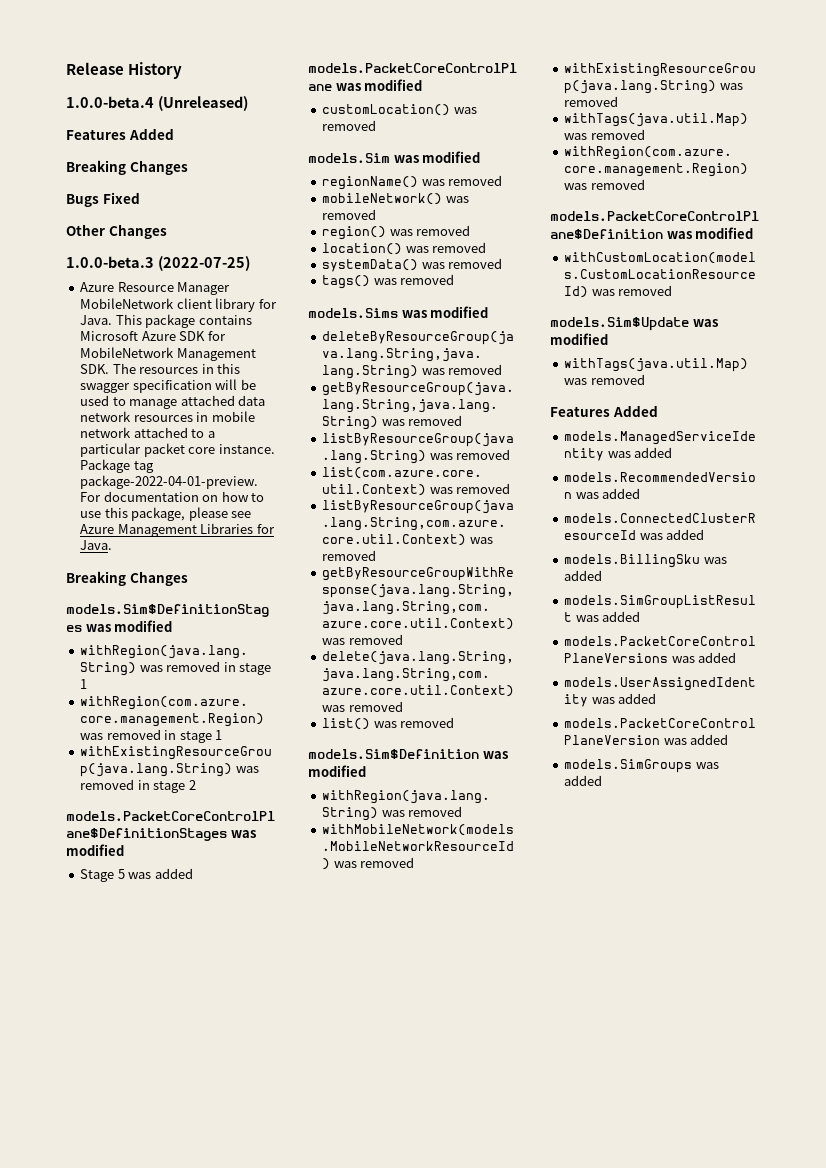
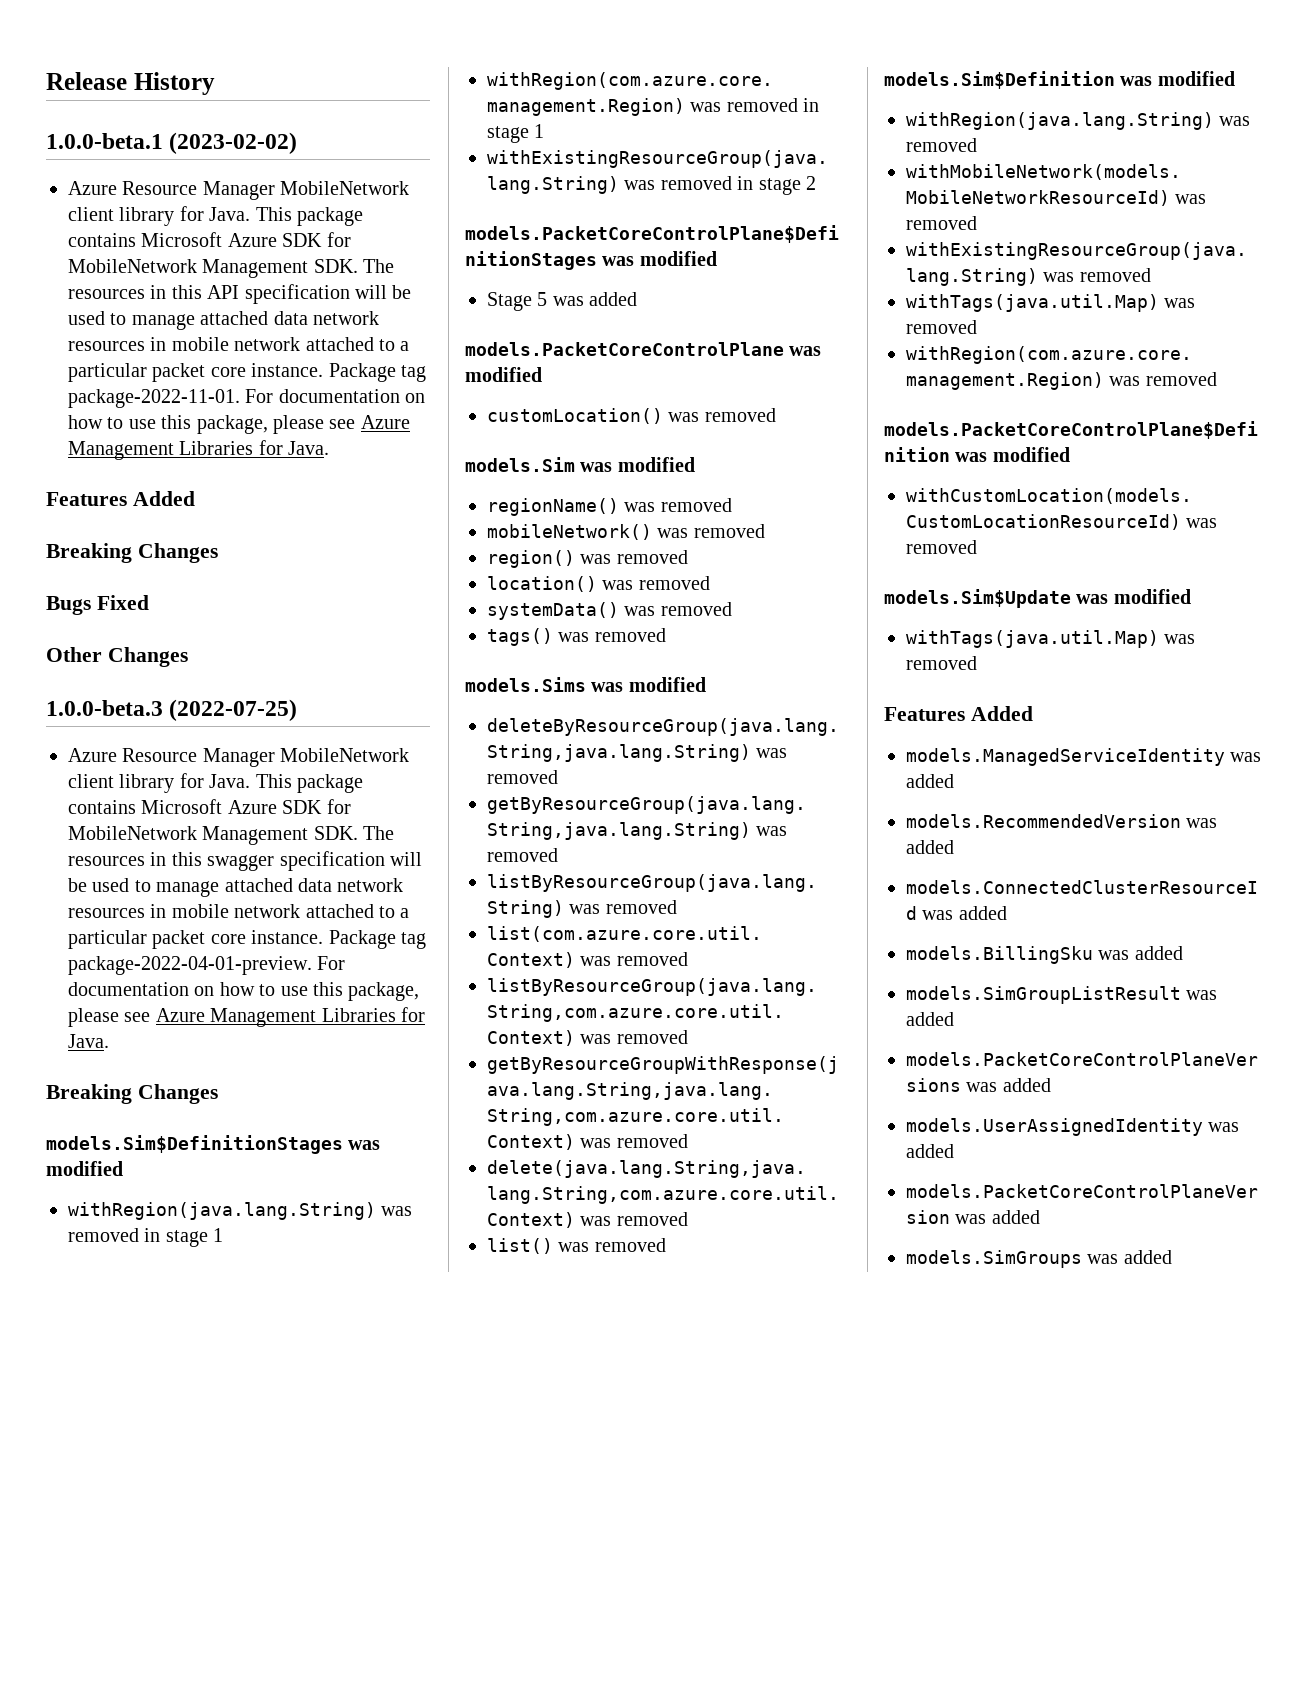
[66,96,248,111] 1.0.0-beta.4 (Unreleased) -> [46,132,298,154] [68,181,410,200] [68,206,363,226] [68,232,351,247] [68,259,395,278] [68,284,412,304] [68,311,379,330] [68,337,410,351] [68,363,426,382] [68,389,426,408] [68,415,410,434] [68,440,330,460] 1.0.0-beta.1 (2023-02-02) // Azure Resource Manager MobileNetwork client library for Java. This package contains Microsoft Azure SDK for MobileNetwork Management SDK. The resources in this API specification will be used to manage attached data network resources in mobile network attached to a particular packet core instance. Package tag package-2022-11-01. For documentation on how to use this package, please see Azure Management Libraries for Java.

